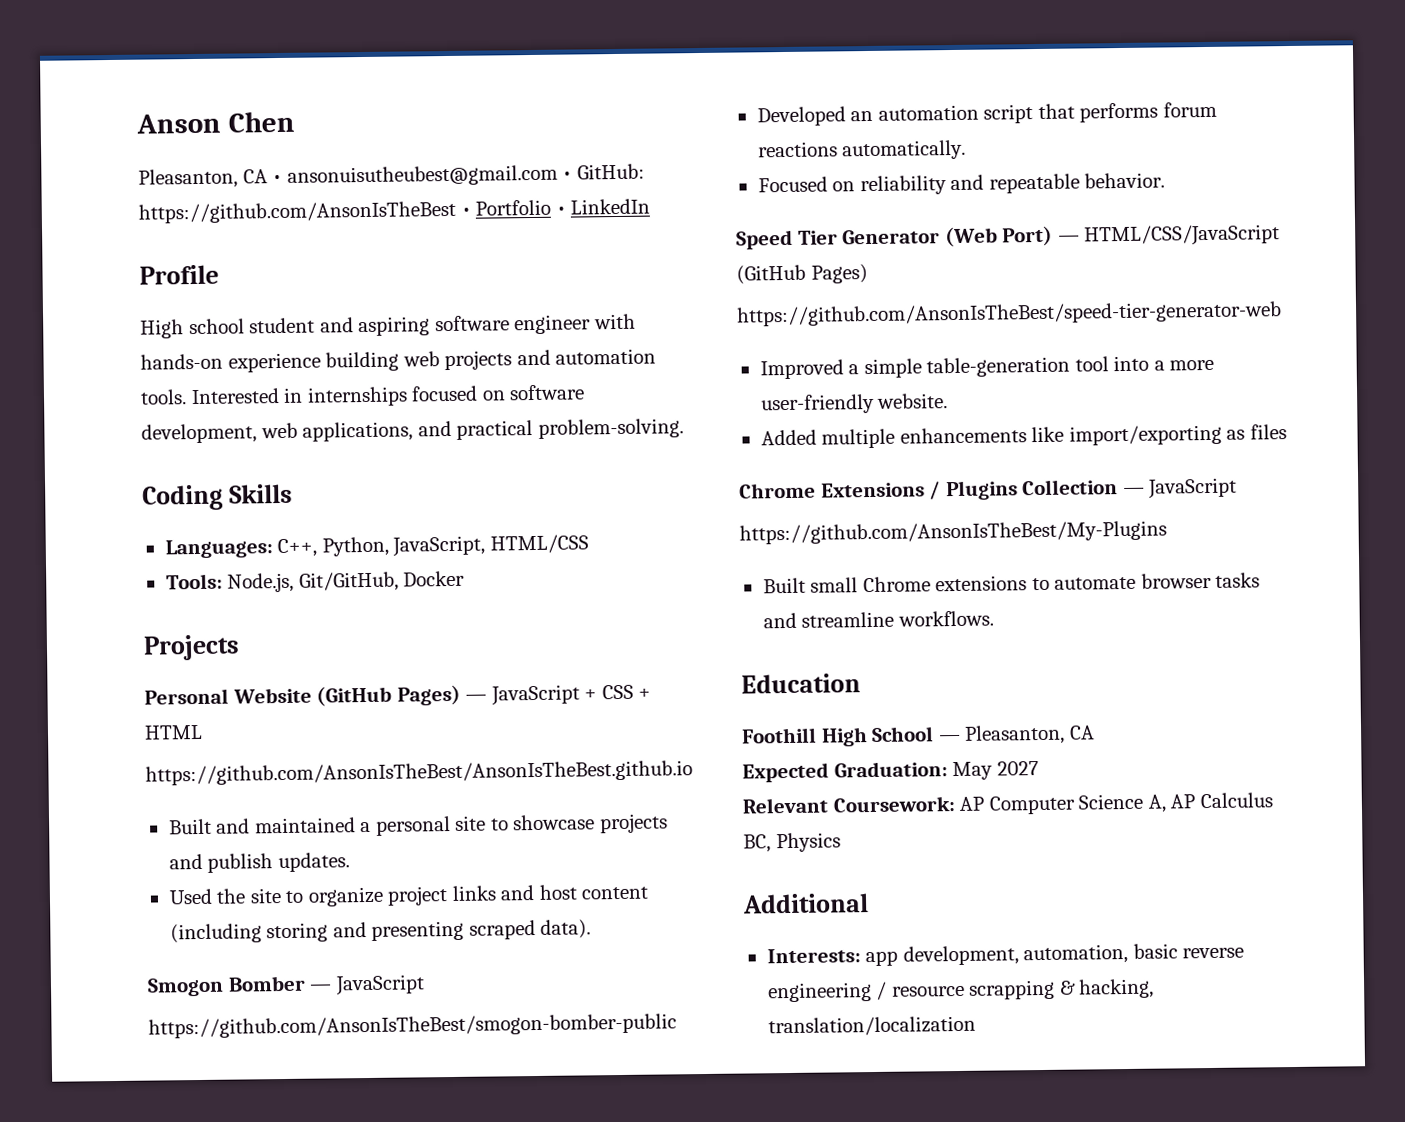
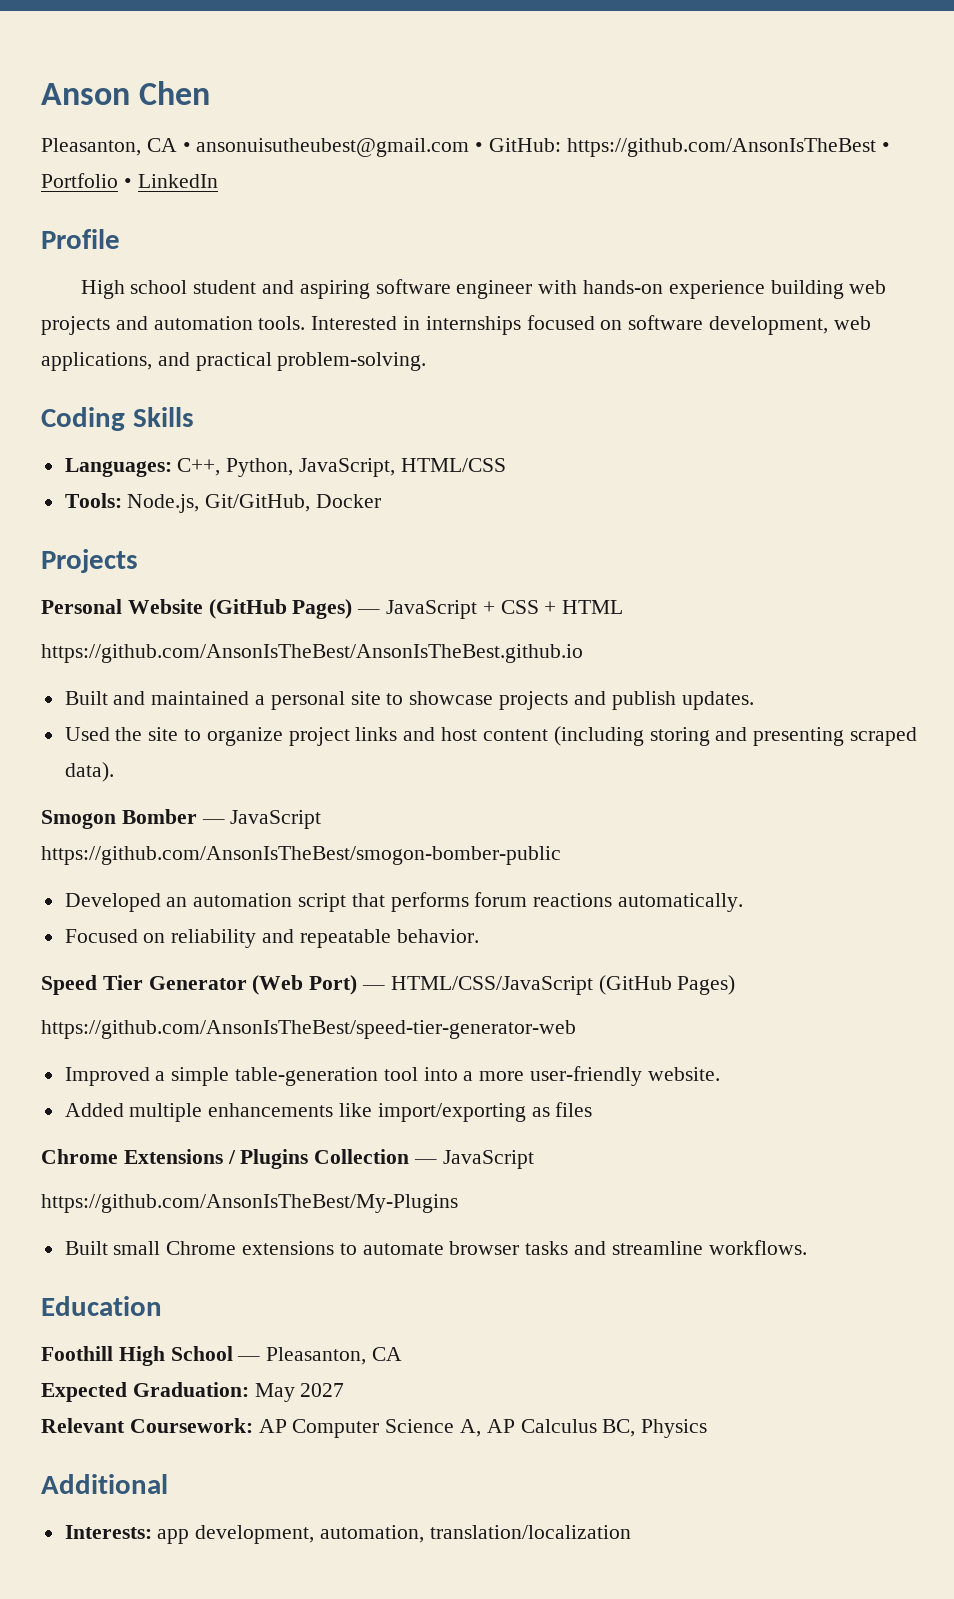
[1132,943,1245,959] [767,978,1155,1003] basic reverse engineering / resource scrapping & hacking, -> (425, 1534) none

